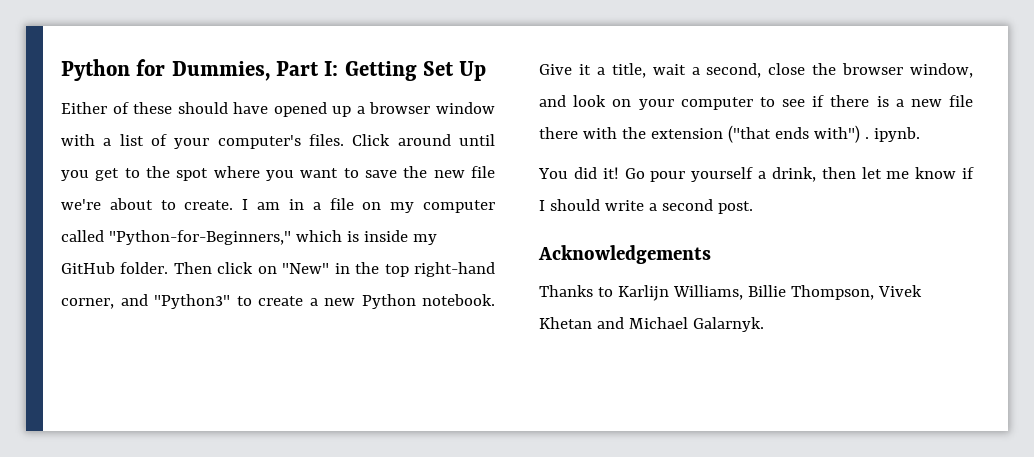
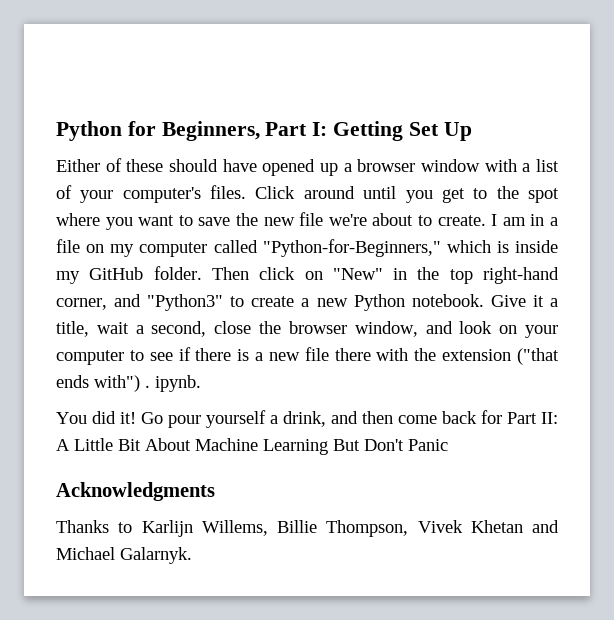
[171,61,270,81] Dummies, -> [161,121,260,141] Beginners,
[821,167,974,179] [539,199,753,214] [538,245,711,264] then let me know if I should write a second post. // Acknowledgements -> [331,410,558,424] [56,438,448,455] [56,482,215,501] and then come back for Part II: A Little Bit About Machine Learning But Don't Panic // Acknowledgments
[672,285,743,300] Williams, -> [201,520,268,536] Willems,

